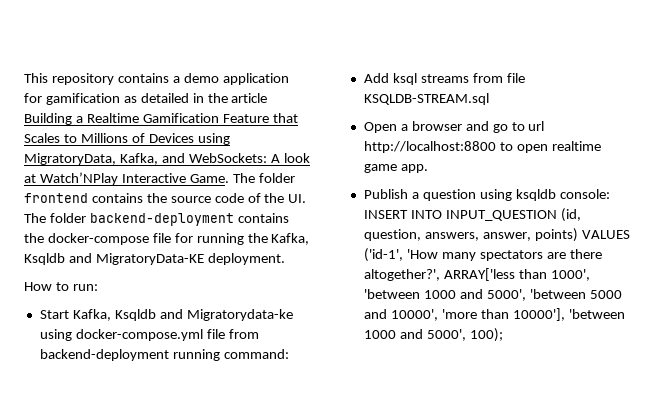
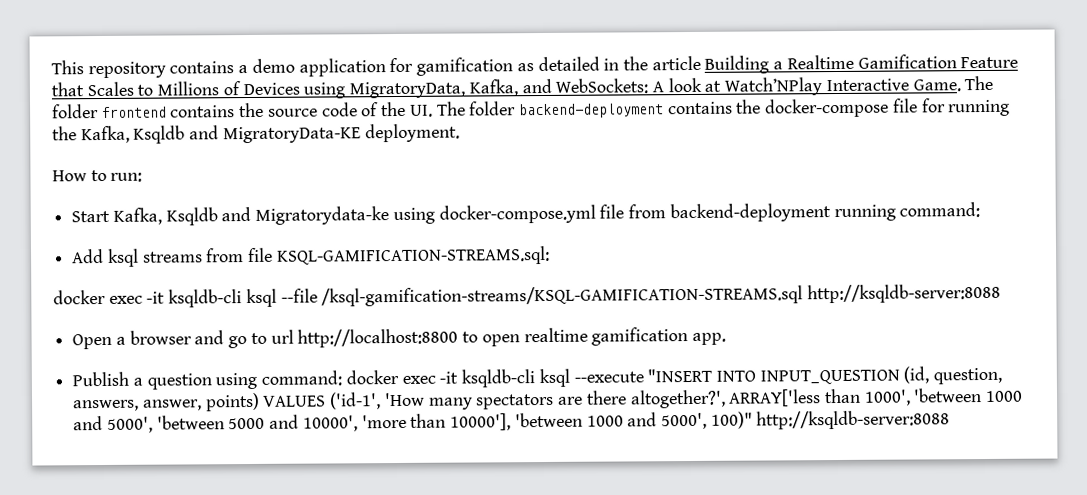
[363,93,489,105] KSQLDB-STREAM.sql -> [275,245,550,266] [53,283,1002,308] KSQL-GAMIFICATION-STREAMS.sql: // docker exec -it ksqldb-cli ksql --file /ksql-gamification-streams/KSQL-GAMIFICATION-STREAMS.sql http://ksqldb-server:8088
[363,164,397,173] game -> [591,327,689,346] gamification
[515,189,610,201] [363,210,408,219] ksqldb console: INSERT -> [261,368,713,388] command: docker exec -it ksqldb-cli ksql --execute "INSERT
[469,328,503,342] 100); -> [710,410,951,430] 100)" http://ksqldb-server:8088

